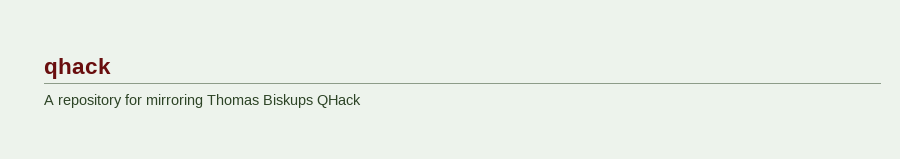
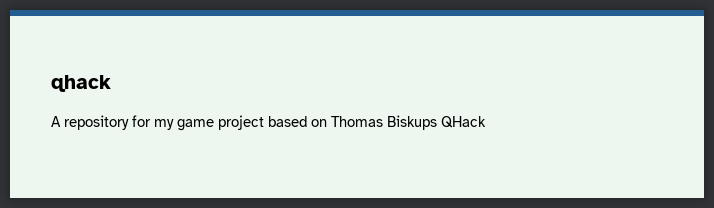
[146,94,203,108] mirroring -> [154,115,327,131] my game project based on

